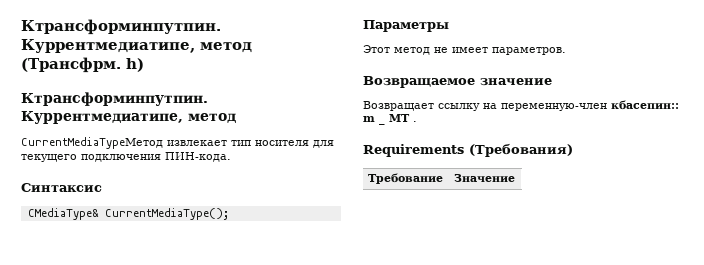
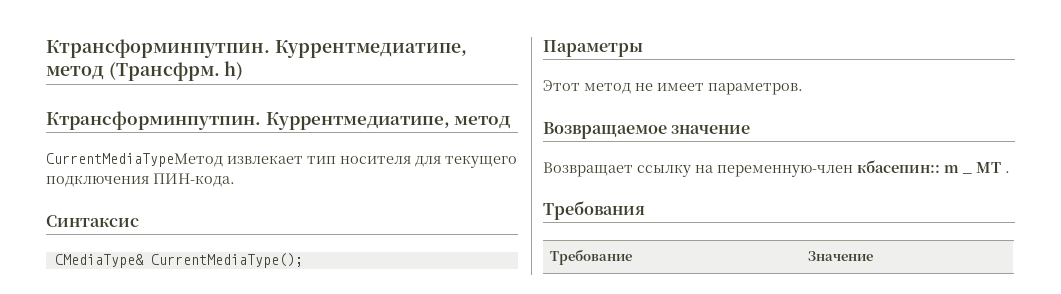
[363,143,573,157] Requirements (Требования) -> [543,201,645,220] Требования

